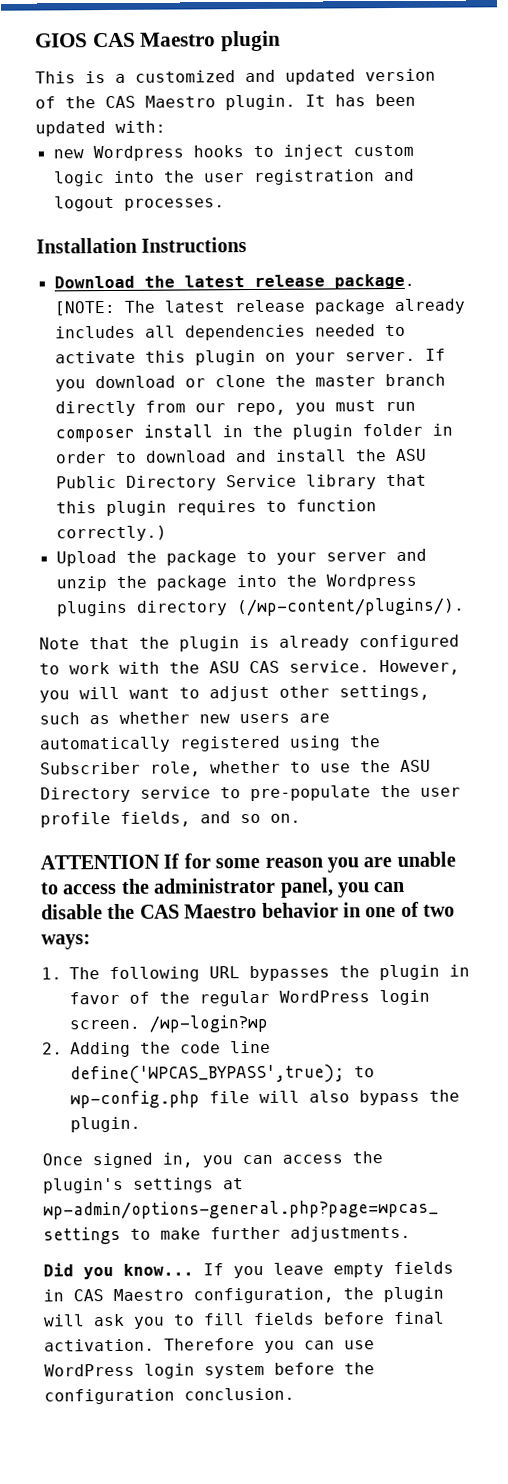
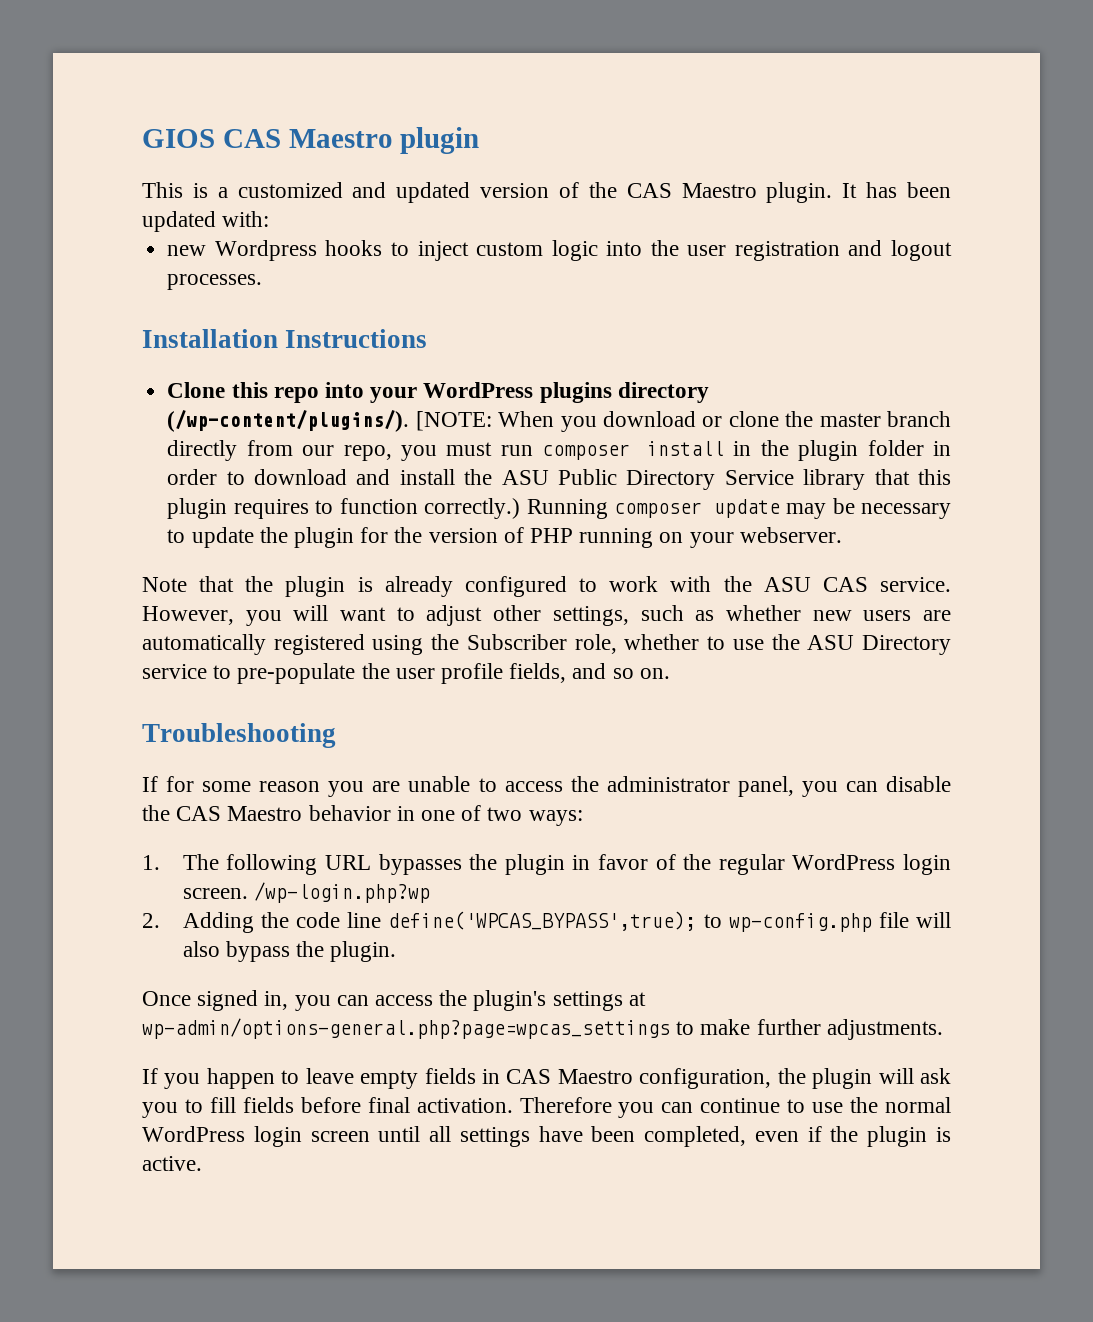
[53,273,415,290] [53,298,466,316] [54,324,406,341] [54,348,446,366] Download the latest release package. [NOTE: The latest release package already includes all dependencies needed to activate this plugin on your server. If -> [167,382,709,403] [167,410,555,432] Clone this repo into your WordPress plugins directory (/wp-content/plugins/). [NOTE: When
[55,548,427,567] [55,573,417,592] [56,597,465,617] // Upload the package to your server and unzip the package into the Wordpress plugins directory (/wp-content/plugins/). -> [526,498,951,519] [167,527,842,548] Running composer update may be necessary to update the plugin for the version of PHP running on your webserver.
[40,854,160,870] ATTENTION -> [142,723,336,748] Troubleshooting //
[149,1014,269,1033] /wp-login?wp -> [253,882,430,903] /wp-login.php?wp
[43,1263,264,1280] Did you know... If you -> [142,1068,300,1089] If you happen to
[344,1340,375,1350] [44,1362,375,1379] [44,1387,295,1405] use WordPress login system before the configuration conclusion. -> [700,1097,952,1113] [142,1126,951,1147] [142,1156,202,1171] continue to use the normal WordPress login screen until all settings have been completed, even if the plugin is active.

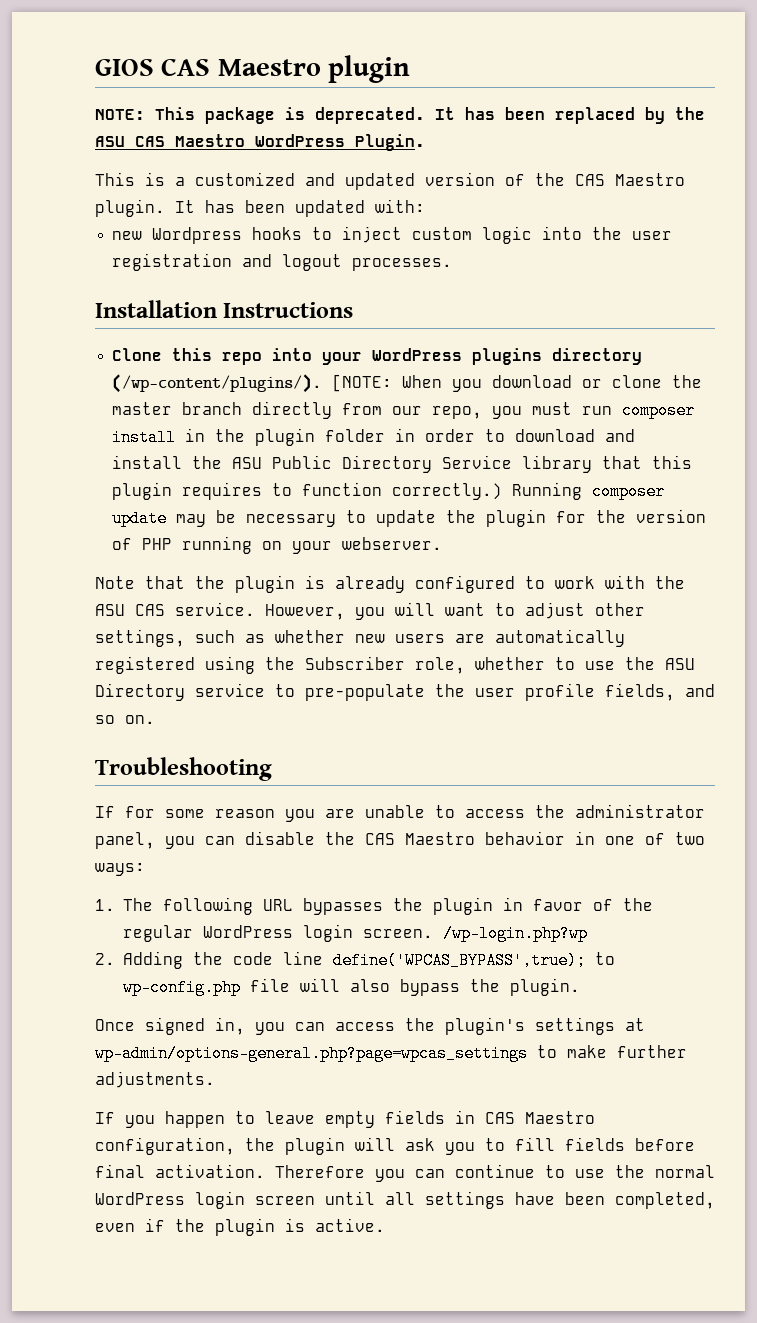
(480, 140) none -> [95,107,705,124] [95,134,425,151] // NOTE: This package is deprecated. It has been replaced by the ASU CAS Maestro WordPress Plugin.

